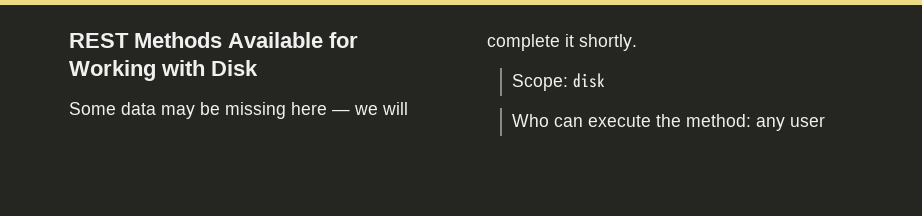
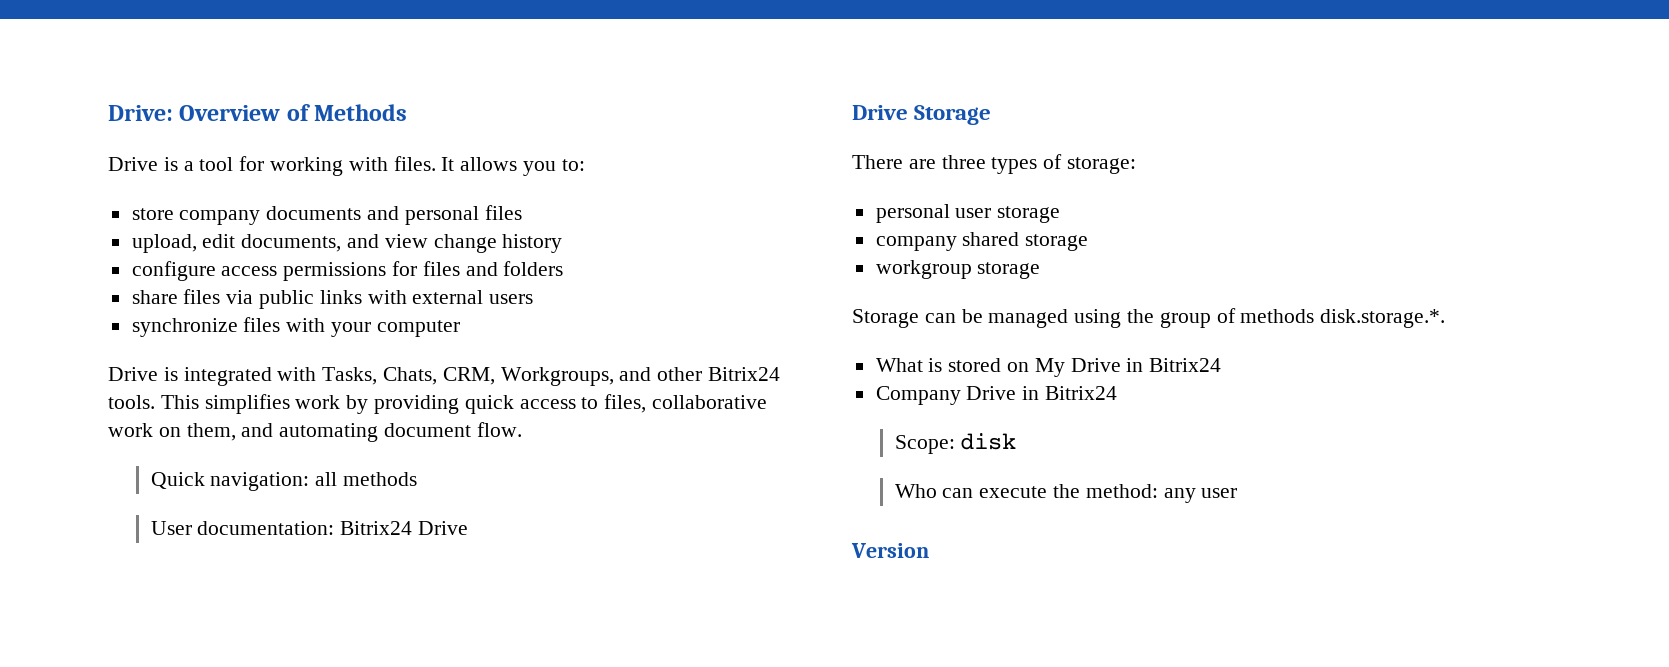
[69,32,358,48] [69,60,258,81] [69,102,408,119] [487,34,637,51] REST Methods Available for Working with Disk // Some data may be missing here — we will complete it shortly. -> [108,104,408,121] [108,156,585,176] [131,205,522,225] [131,234,563,253] [131,261,564,281] [131,289,534,309] [131,317,460,337] [108,367,781,386] [108,394,768,414] [108,422,522,442] [150,472,417,491] [150,521,468,535] [852,105,992,125] [852,154,1137,174] [875,204,1061,223] [875,232,1089,251] [875,260,1041,279] [852,308,1446,328] [875,358,1222,377] [875,386,1118,405] Drive: Overview of Methods // Drive is a tool for working with files. It allows you to: // store company documents and personal files // upload, edit documents, and view change history // configure access permissions for files and folders // share files via public links with external users // synchronize files with your computer // Drive is integrated with Tasks, Chats, CRM, Workgroups, and other Bitrix24 tools. This simplifies work by providing quick access to files, collaborative work on them, and automating document flow. // Quick navigation: all methods // User documentation: Bitrix24 Drive // Drive Storage // There are three types of storage: // personal user storage // company shared storage // workgroup storage // Storage can be managed using the group of methods disk.storage.*. // What is stored on My Drive in Bitrix24 // Company Drive in Bitrix24
(825, 121) none -> [851,543,929,558] // Version

